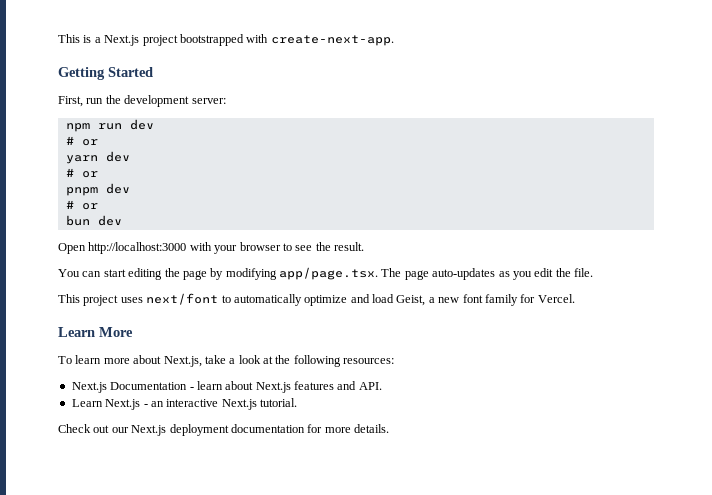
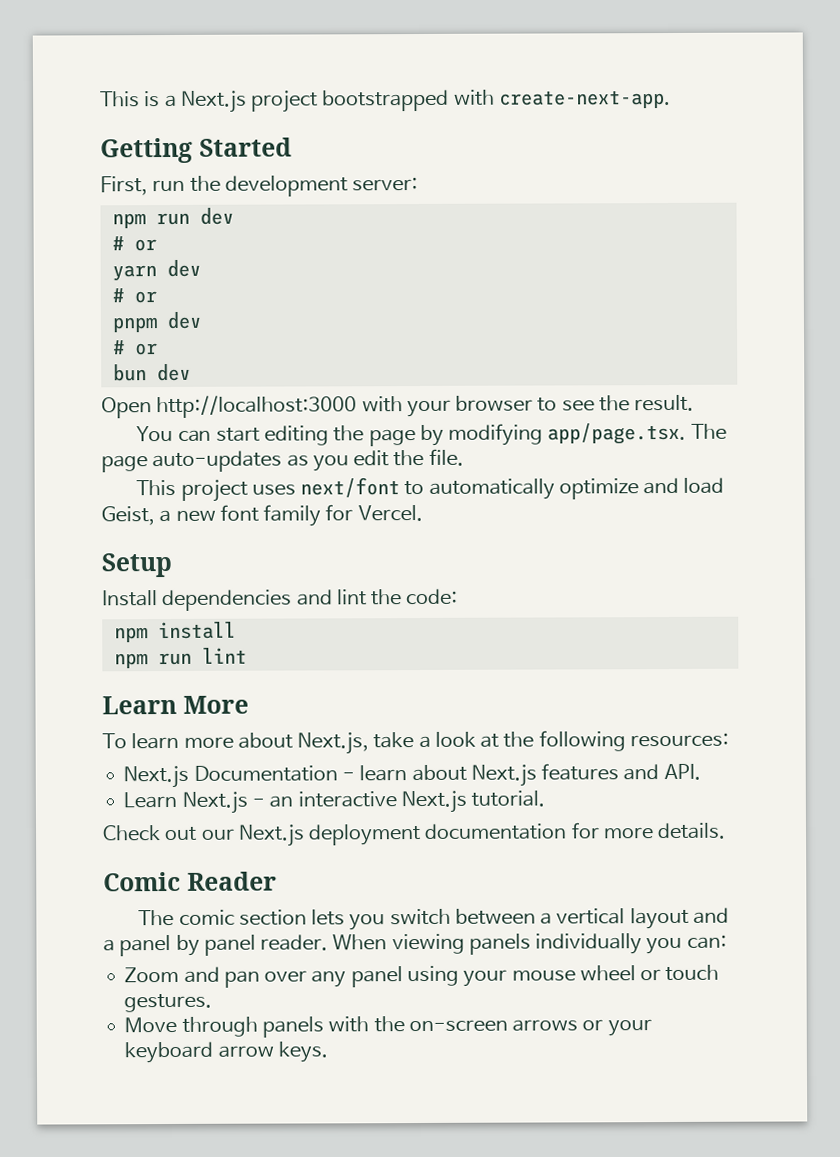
(575, 298) none -> [101,552,172,578] [102,588,459,612] [113,621,236,643] [113,647,247,669] // Setup // Install dependencies and lint the code: // npm install // npm run lint
(389, 428) none -> [103,871,277,892] [138,907,729,931] [103,933,727,957] [124,964,720,988] [124,993,213,1013] [124,1016,652,1038] [124,1041,328,1064] // Comic Reader // The comic section lets you switch between a vertical layout and a panel by panel reader. When viewing panels individually you can: // Zoom and pan over any panel using your mouse wheel or touch gestures. // Move through panels with the on-screen arrows or your keyboard arrow keys.

